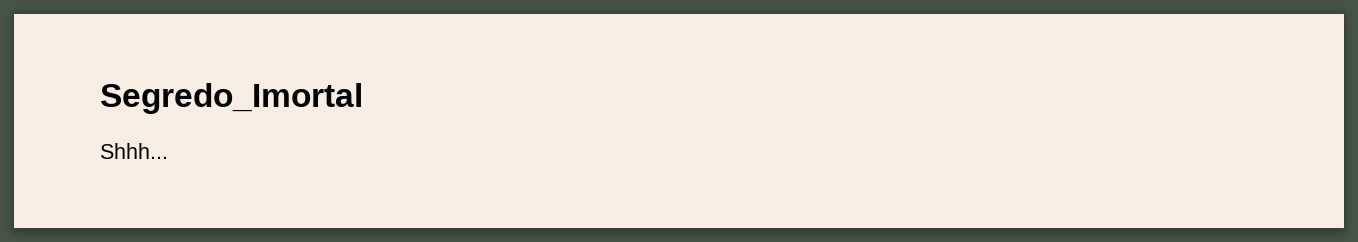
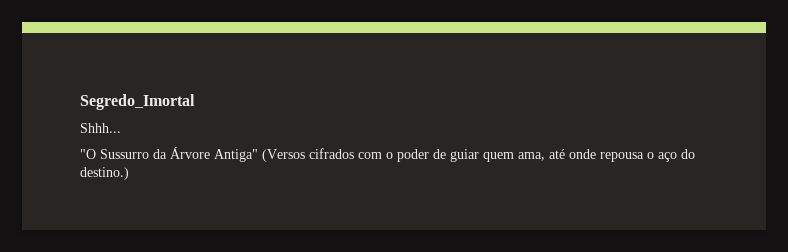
(168, 151) none -> [80,147,695,162] [80,167,129,180] // "O Sussurro da Árvore Antiga" (Versos cifrados com o poder de guiar quem ama, até onde repousa o aço do destino.)

